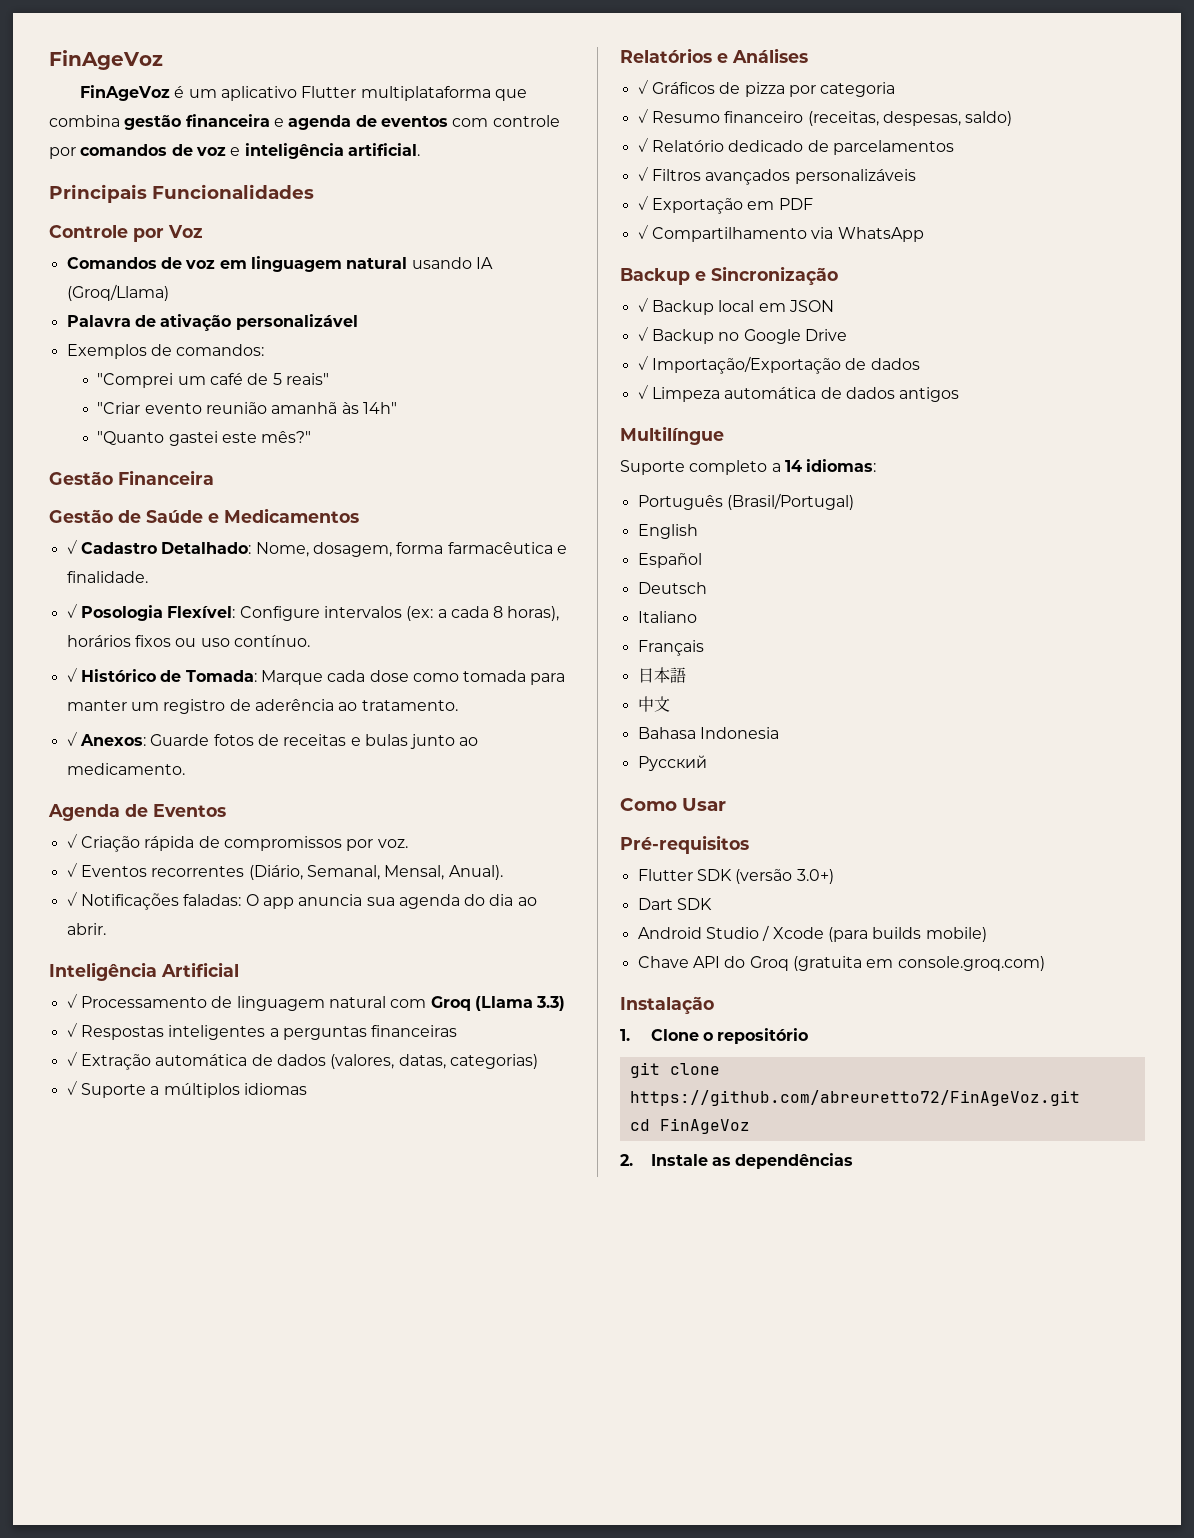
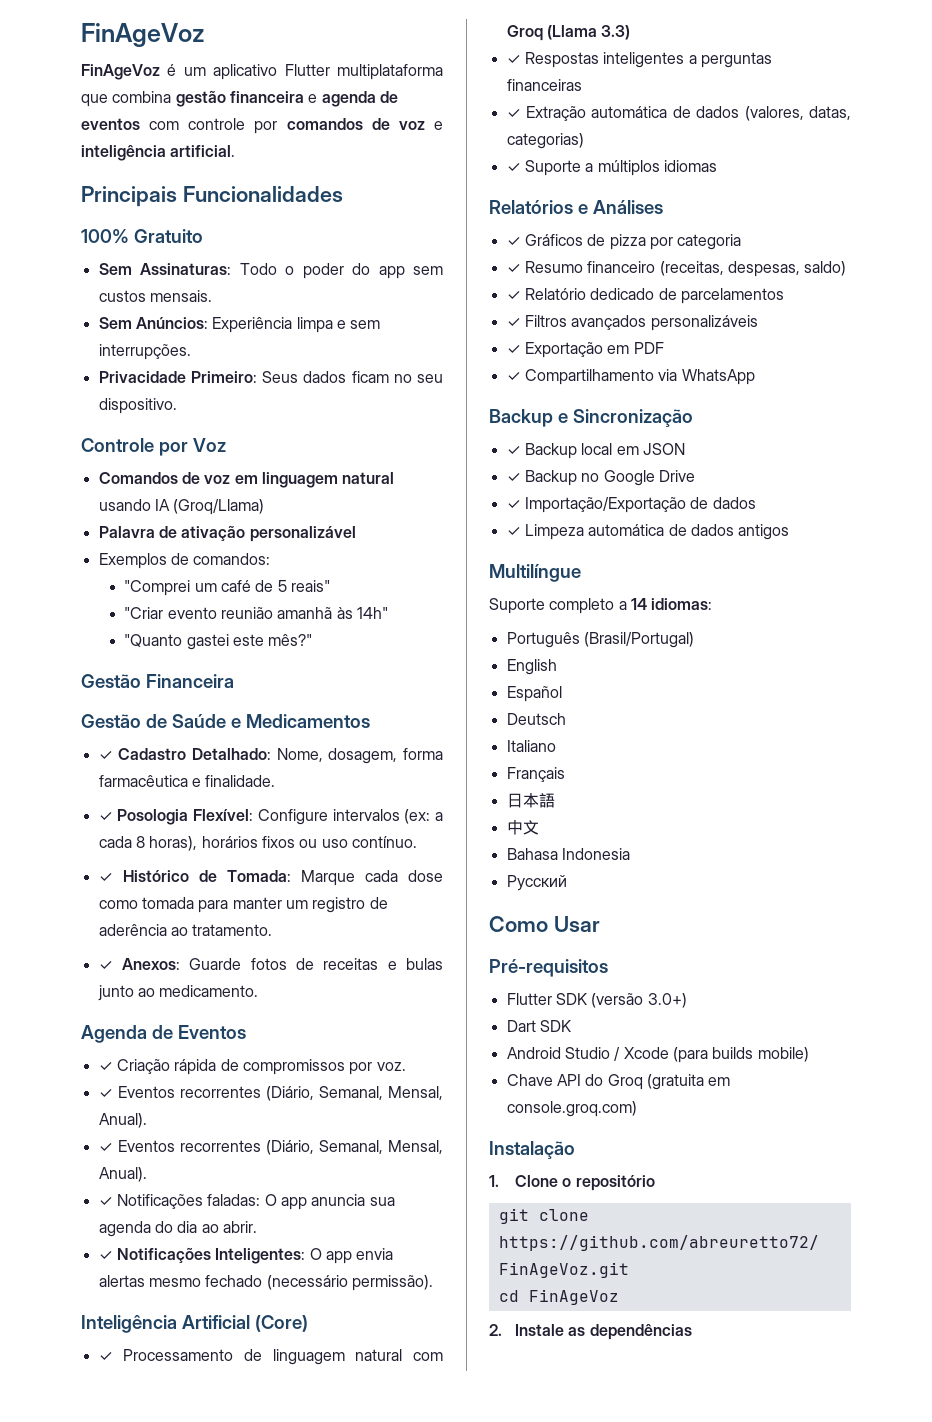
(314, 191) none -> [81,229,203,243] [98,263,443,279] [98,290,212,302] [98,317,381,333] [98,344,191,360] [98,371,443,383] [98,398,177,414] // 100% Gratuito // Sem Assinaturas: Todo o poder do app sem custos mensais. // Sem Anúncios: Experiência limpa e sem interrupções. // Privacidade Primeiro: Seus dados ficam no seu dispositivo.
(503, 872) none -> [98,1140,443,1155] [98,1167,147,1182] // ✓ Eventos recorrentes (Diário, Semanal, Mensal, Anual).
(106, 929) none -> [98,1247,394,1264] [98,1275,433,1291] // ✓ Notificações Inteligentes: O app envia alertas mesmo fechado (necessário permissão).
(239, 969) none -> [254,1315,308,1332] (Core)

